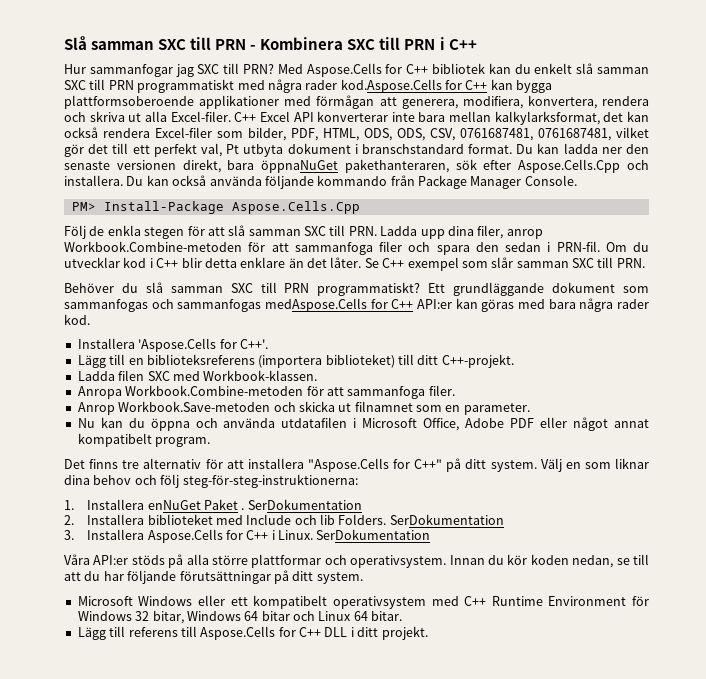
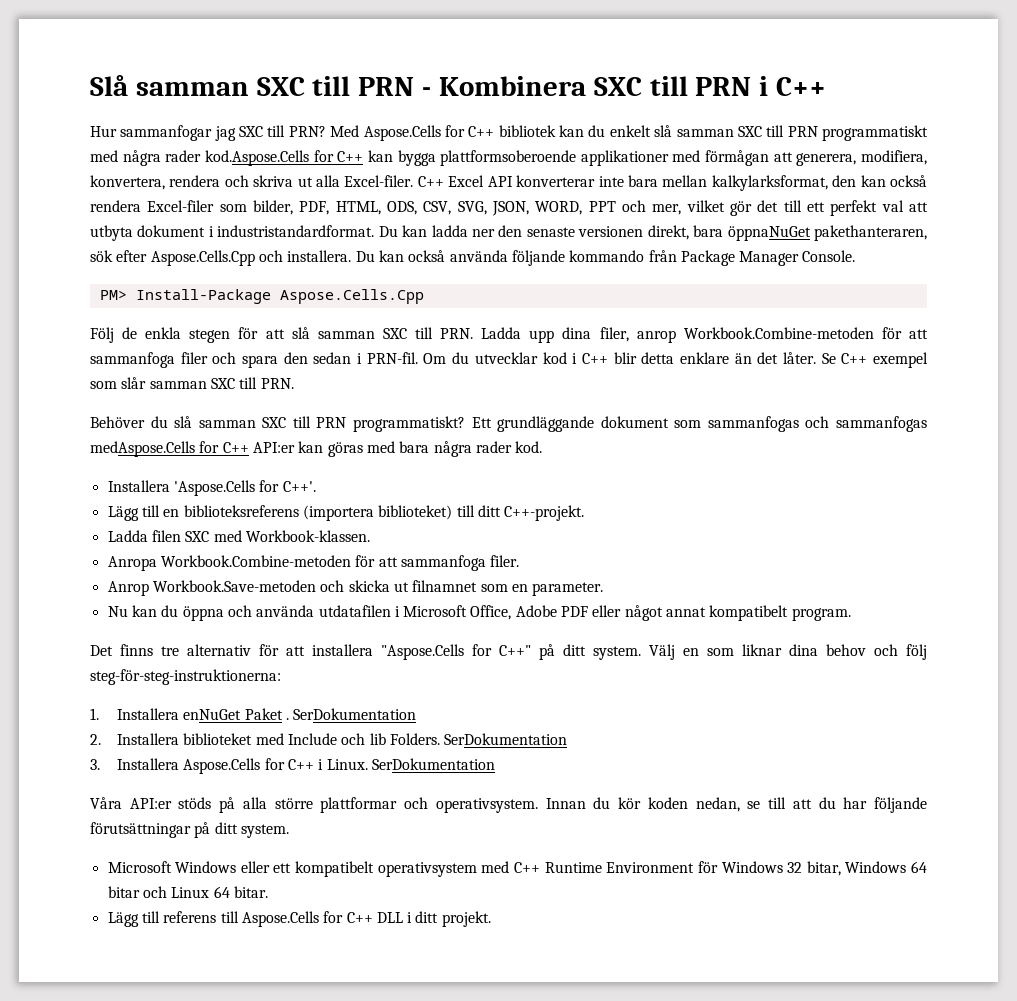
[603,112,624,122] det -> [832,175,857,187] den
[397,128,611,141] ODS, CSV, 0761687481, 0761687481, -> [423,200,682,216] CSV, SVG, JSON, WORD, PPT och mer,
[200,143,240,157] val, Pt -> [881,200,929,212] val att
[361,144,513,154] branschstandard format. -> [217,225,375,237] industristandardformat.

